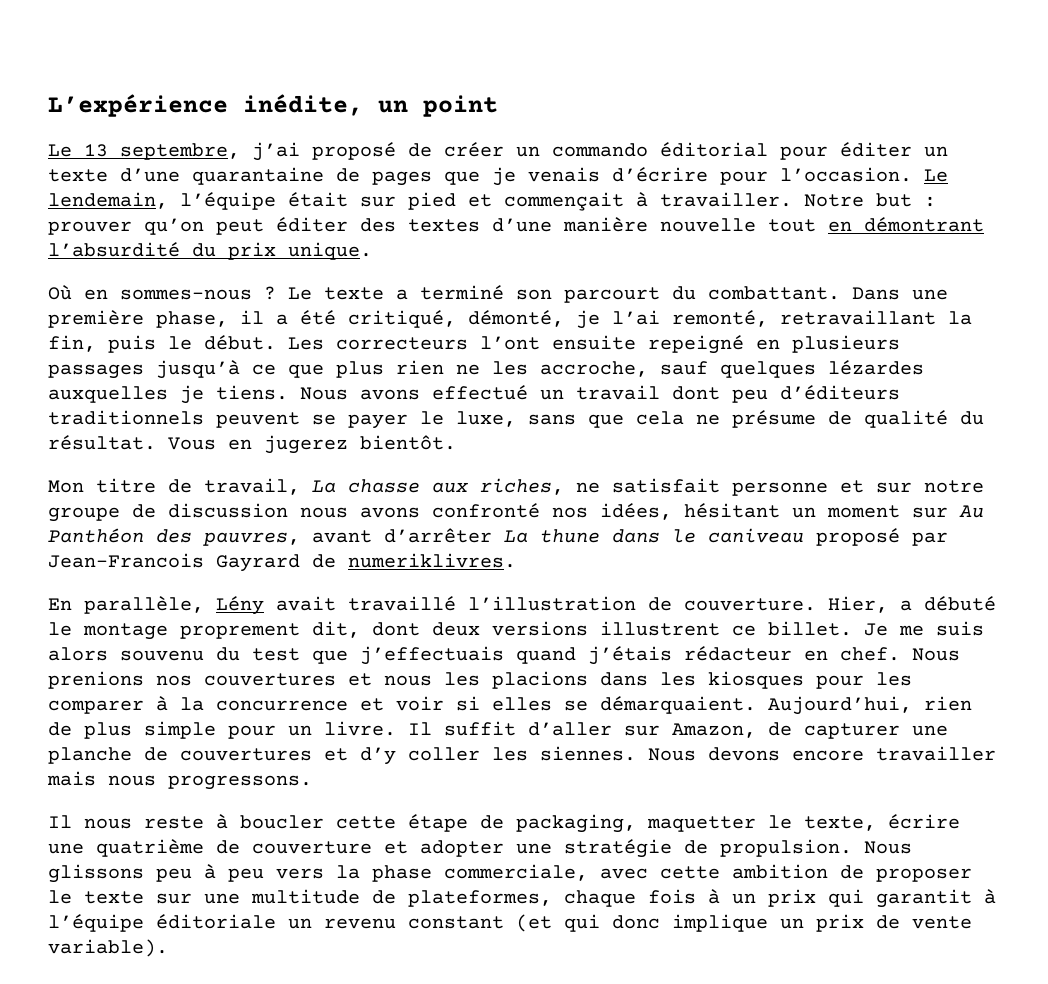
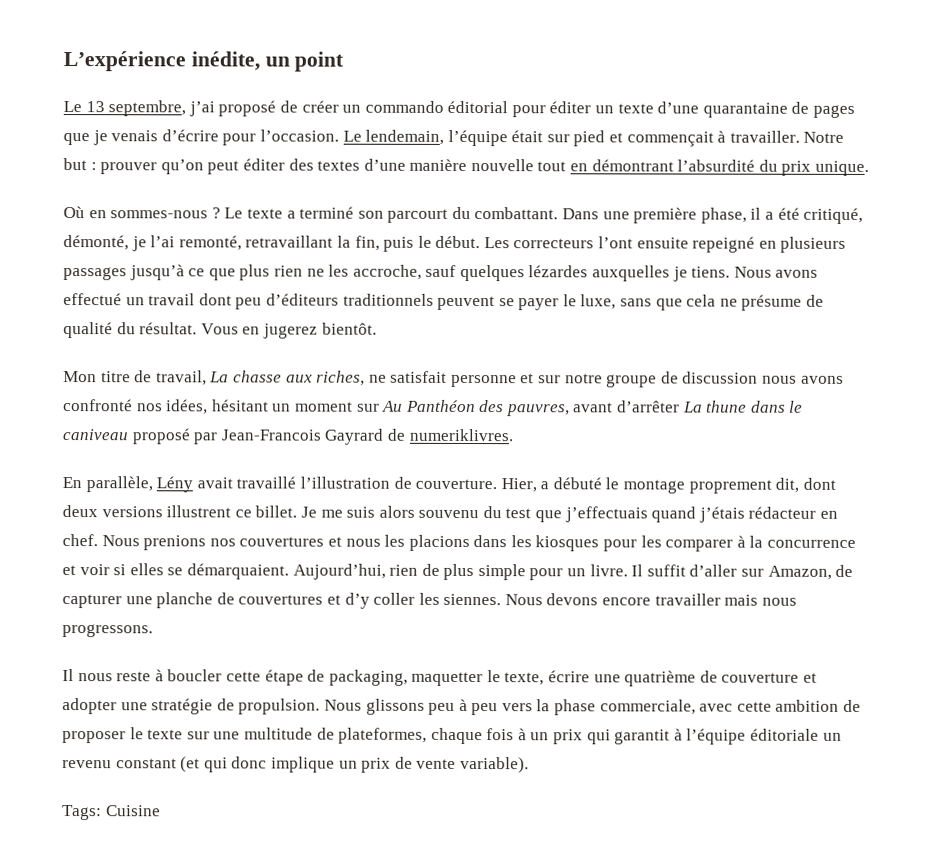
(168, 948) none -> [62,805,161,821] // Tags: Cuisine

